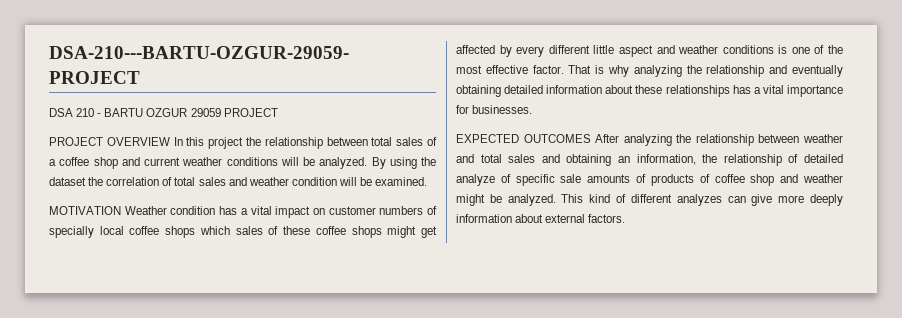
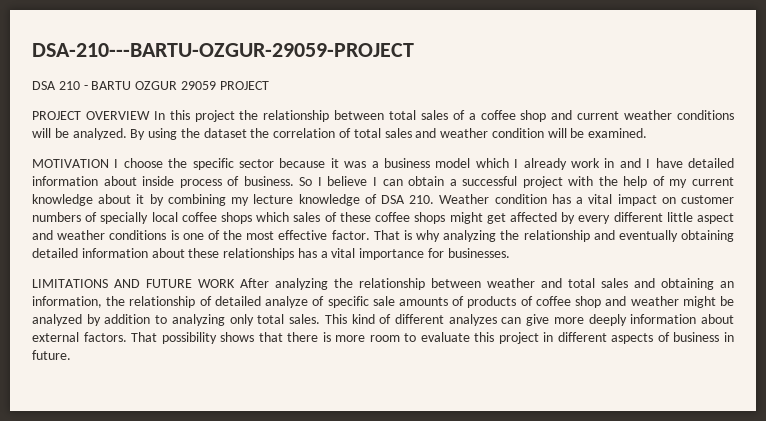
(121, 210) none -> [114,158,734,170] [32,176,734,188] [32,194,435,206] I choose the specific sector because it was a business model which I already work in and I have detailed information about inside process of business. So I believe I can obtain a successful project with the help of my current knowledge about it by combining my lecture knowledge of DSA 210.
[456,134,591,143] EXPECTED OUTCOMES -> [32,279,235,288] LIMITATIONS AND FUTURE WORK
[507,194,556,206] analyzed. -> [32,314,321,326] analyzed by addition to analyzing only total sales.
(626, 218) none -> [131,332,734,344] [32,350,71,360] That possibility shows that there is more room to evaluate this project in different aspects of business in future.

